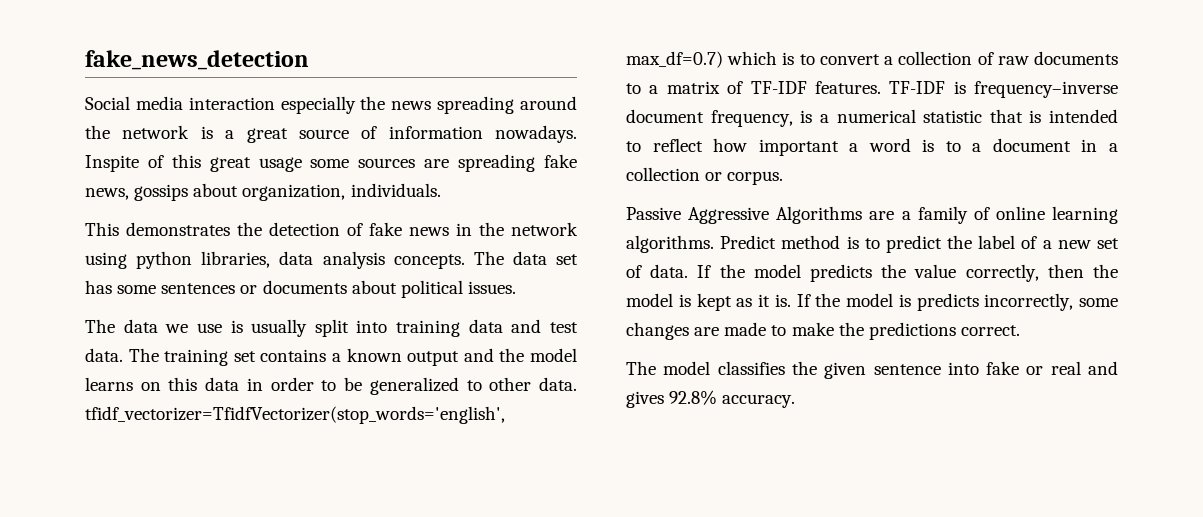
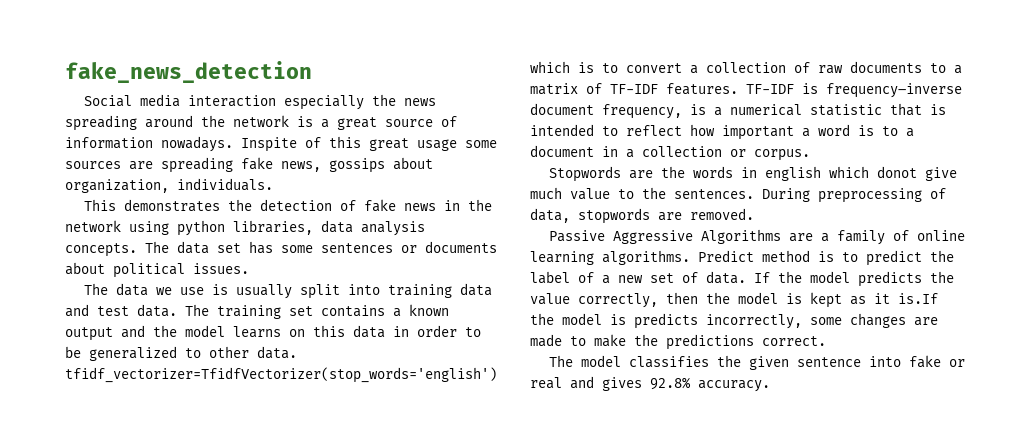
[85,406,505,424] [626,51,723,68] tfidf_vectorizer=TfidfVectorizer(stop_words='english', max_df=0.7) -> [65,367,497,383] tfidf_vectorizer=TfidfVectorizer(stop_words='english')
(784, 178) none -> [548,166,957,182] [530,187,946,203] [530,208,754,224] // Stopwords are the words in english which donot give much value to the sentences. During preprocessing of data, stopwords are removed.
[774,294,811,307] is. If -> [898,293,938,304] is.If

